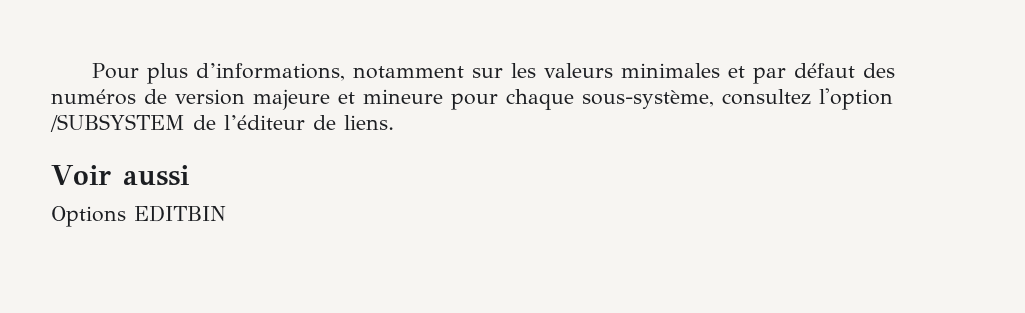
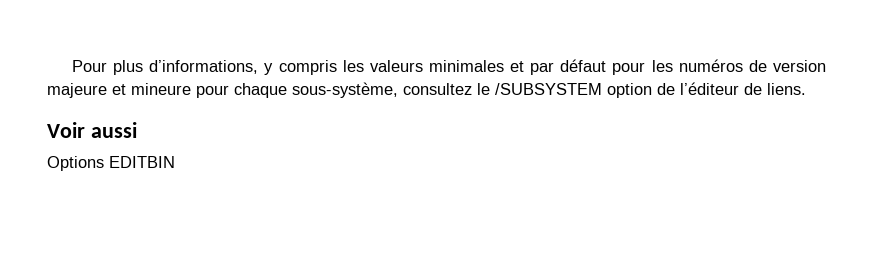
[352,66,503,79] notamment sur -> [264,60,337,75] y compris
[862,63,895,78] des -> [612,60,673,75] pour les
[819,88,893,110] [50,114,185,132] l'option /SUBSYSTEM -> [477,83,652,98] le /SUBSYSTEM option

